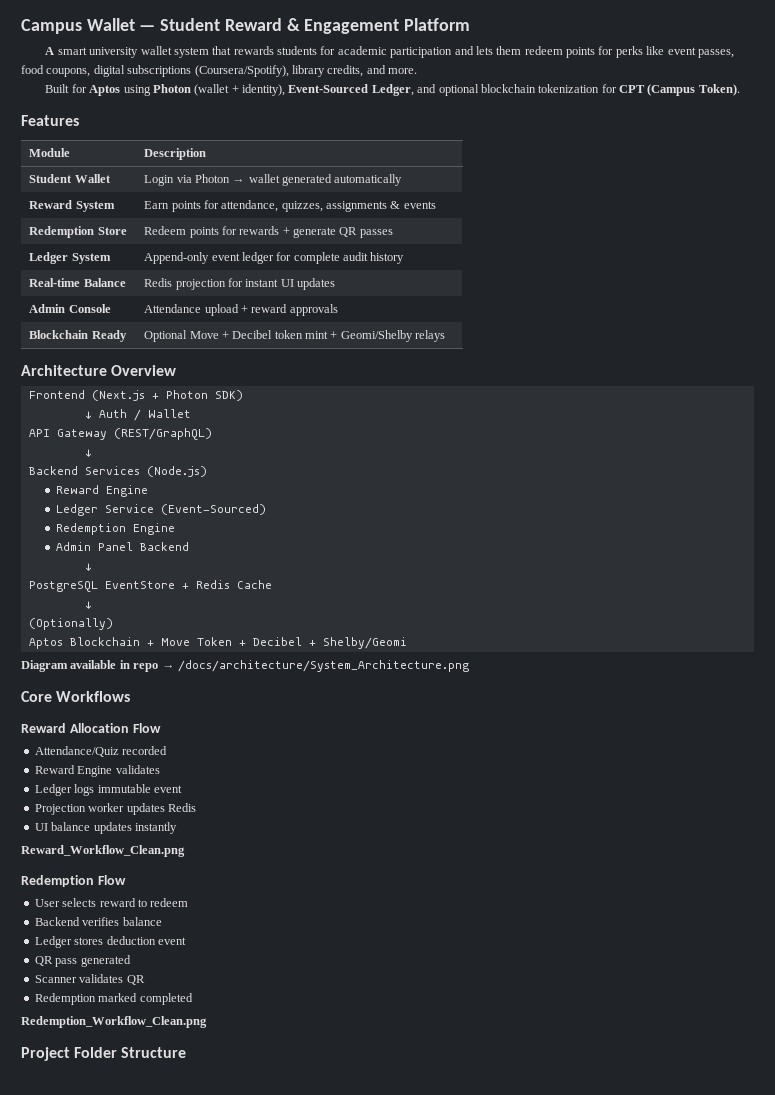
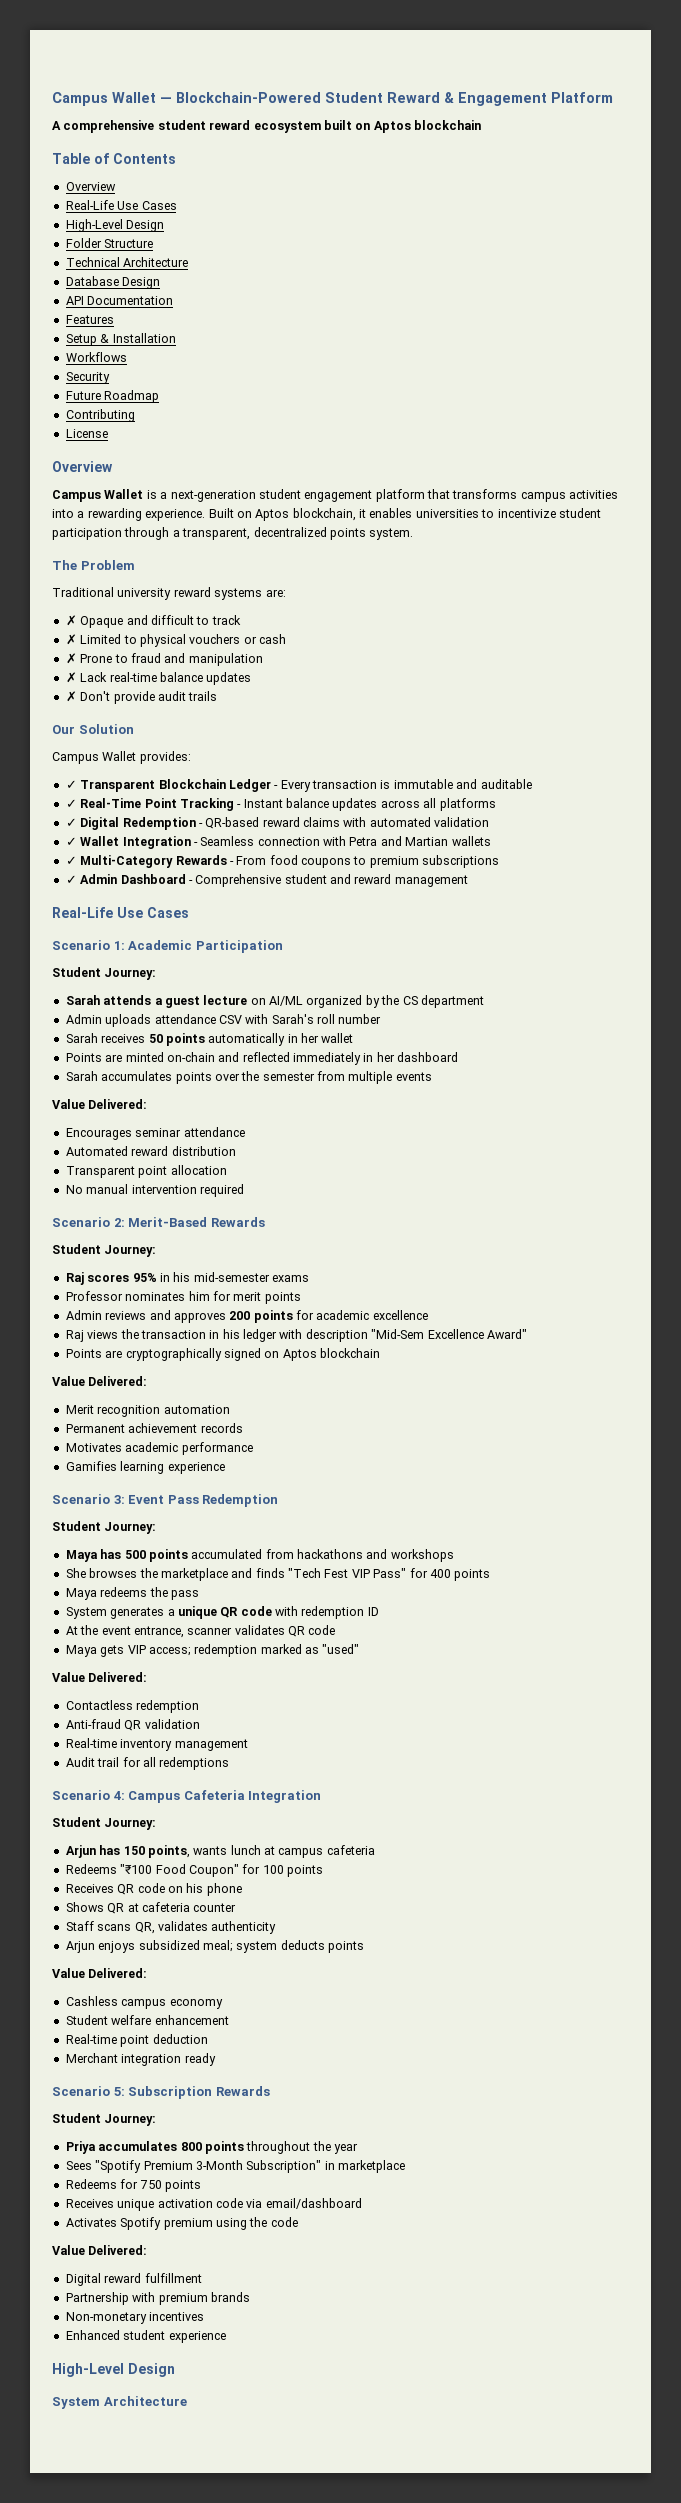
(156, 28) none -> [176,92,321,103] Blockchain-Powered
[57,46,734,58] [21,65,417,77] [45,84,740,96] [21,115,79,126] [29,148,71,157] [144,148,207,160] [29,174,111,183] [144,174,403,186] [29,200,115,212] [144,200,436,212] [29,226,127,238] [144,226,393,238] [29,252,111,264] [144,252,405,264] [29,278,126,287] [144,278,336,290] [29,304,111,313] [144,304,338,316] [29,330,127,342] [144,330,446,342] [21,365,177,376] [28,390,243,401] [84,409,191,421] [28,428,212,440] [84,449,92,457] [28,466,207,477] [56,485,149,497] [56,504,267,516] [56,523,176,535] [56,542,190,551] [84,563,92,571] [28,580,272,592] [84,601,92,609] [28,618,113,630] [28,637,407,649] [21,660,469,672] [21,691,131,702] [21,723,161,733] [34,746,168,757] [34,765,160,777] [34,784,182,796] [34,803,196,815] [34,822,177,834] [21,845,185,857] [21,875,126,887] [34,898,189,907] [34,917,162,926] [34,936,186,948] [34,955,131,967] [34,974,145,985] [34,993,193,1005] [21,1016,207,1028] [21,1047,187,1061] smart university wallet system that rewards students for academic participation and lets them redeem points for perks like event passes, food coupons, digital subscriptions (Coursera/Spotify), library credits, and more. // Built for Aptos using Photon (wallet + identity), Event-Sourced Ledger, and optional blockchain tokenization for CPT (Campus Token). // Features // Module | Description // Student Wallet | Login via Photon → wallet generated automatically // Reward System | Earn points for attendance, quizzes, assignments & events // Redemption Store | Redeem points for rewards + generate QR passes // Ledger System | Append-only event ledger for complete audit history // Real-time Balance | Redis projection for instant UI updates // Admin Console | Attendance upload + reward approvals // Blockchain Ready | Optional Move + Decibel token mint + Geomi/Shelby relays // Architecture Overview // Frontend (Next.js + Photon SDK) // ↓ Auth / Wallet // API Gateway (REST/GraphQL) // ↓ // Backend Services (Node.js) // Reward Engine // Ledger Service (Event-Sourced) // Redemption Engine // Admin Panel Backend // ↓ // PostgreSQL EventStore + Redis Cache // ↓ // (Optionally) // Aptos Blockchain + Move Token + Decibel + Shelby/Geomi // Diagram available in repo → /docs/architecture/System_Architecture.png // Core Workflows // Reward Allocation Flow // Attendance/Quiz recorded // Reward Engine validates // Ledger logs immutable event // Projection worker updates Redis // UI balance updates instantly // Reward_Workflow_Clean.png // Redemption Flow // User selects reward to redeem // Backend verifies balance // Ledger stores deduction event // QR pass generated // Scanner validates QR // Redemption marked completed // Redemption_Workflow_Clean.png // Project Folder Structure -> [63,120,481,133] [52,153,176,164] [65,182,116,191] [65,200,177,210] [65,219,165,232] [65,238,154,248] [65,257,189,267] [65,276,161,289] [65,296,174,305] [65,315,114,324] [65,333,176,346] [65,352,127,362] [65,372,110,384] [65,390,160,403] [65,409,135,422] [65,429,108,438] [52,461,113,472] [52,489,619,502] [52,508,601,521] [52,527,414,540] [52,560,135,570] [52,587,286,600] [65,615,241,628] [65,634,286,647] [65,653,263,666] [65,672,252,685] [65,691,218,704] [52,724,134,734] [52,751,191,764] [65,779,532,792] [65,798,496,811] [65,817,490,830] [65,836,491,849] [65,855,500,868] [65,874,468,887] [52,907,189,918] [52,940,283,953] [52,967,157,980] [65,995,484,1008] [65,1014,382,1027] [65,1033,354,1046] [65,1052,459,1065] [65,1071,432,1084] [52,1099,148,1109] [65,1127,245,1140] [65,1146,236,1156] [65,1165,227,1178] [65,1184,244,1197] [52,1217,265,1227] [52,1244,157,1257] [65,1272,309,1285] [65,1291,301,1304] [65,1310,428,1323] [65,1329,527,1342] [65,1348,380,1361] [52,1376,148,1386] [65,1405,230,1417] [65,1423,243,1433] [65,1442,253,1455] [65,1461,225,1474] [52,1494,279,1507] [52,1521,157,1534] [65,1549,454,1562] [65,1568,491,1581] [65,1587,199,1600] [65,1606,379,1619] [65,1625,336,1638] [65,1644,360,1657] [52,1672,148,1682] [65,1700,200,1713] [65,1719,200,1731] [65,1738,248,1751] [65,1757,230,1770] [52,1790,322,1803] [52,1817,157,1830] [65,1845,375,1858] [65,1864,323,1877] [65,1883,242,1896] [65,1902,237,1914] [65,1921,277,1934] [65,1940,364,1953] [52,1968,148,1978] [65,1996,223,2009] [65,2015,229,2025] [65,2034,208,2047] [65,2053,216,2066] [52,2086,270,2099] [52,2113,157,2126] [65,2141,358,2154] [65,2160,405,2173] [65,2179,201,2192] [65,2198,362,2211] [65,2217,298,2230] [52,2245,148,2255] [65,2273,202,2286] [65,2292,250,2305] [65,2312,205,2324] [65,2330,226,2343] [52,2363,175,2377] [52,2396,187,2409] comprehensive student reward ecosystem built on Aptos blockchain // Table of Contents // Overview // Real-Life Use Cases // High-Level Design // Folder Structure // Technical Architecture // Database Design // API Documentation // Features // Setup & Installation // Workflows // Security // Future Roadmap // Contributing // License // Overview // Campus Wallet is a next-generation student engagement platform that transforms campus activities into a rewarding experience. Built on Aptos blockchain, it enables universities to incentivize student participation through a transparent, decentralized points system. // The Problem // Traditional university reward systems are: // ✗ Opaque and difficult to track // ✗ Limited to physical vouchers or cash // ✗ Prone to fraud and manipulation // ✗ Lack real-time balance updates // ✗ Don't provide audit trails // Our Solution // Campus Wallet provides: // ✓ Transparent Blockchain Ledger - Every transaction is immutable and auditable // ✓ Real-Time Point Tracking - Instant balance updates across all platforms // ✓ Digital Redemption - QR-based reward claims with automated validation // ✓ Wallet Integration - Seamless connection with Petra and Martian wallets // ✓ Multi-Category Rewards - From food coupons to premium subscriptions // ✓ Admin Dashboard - Comprehensive student and reward management // Real-Life Use Cases // Scenario 1: Academic Participation // Student Journey: // Sarah attends a guest lecture on AI/ML organized by the CS department // Admin uploads attendance CSV with Sarah's roll number // Sarah receives 50 points automatically in her wallet // Points are minted on-chain and reflected immediately in her dashboard // Sarah accumulates points over the semester from multiple events // Value Delivered: // Encourages seminar attendance // Automated reward distribution // Transparent point allocation // No manual intervention required // Scenario 2: Merit-Based Rewards // Student Journey: // Raj scores 95% in his mid-semester exams // Professor nominates him for merit points // Admin reviews and approves 200 points for academic excellence // Raj views the transaction in his ledger with description "Mid-Sem Excellence Award" // Points are cryptographically signed on Aptos blockchain // Value Delivered: // Merit recognition automation // Permanent achievement records // Motivates academic performance // Gamifies learning experience // Scenario 3: Event Pass Redemption // Student Journey: // Maya has 500 points accumulated from hackathons and workshops // She browses the marketplace and finds "Tech Fest VIP Pass" for 400 points // Maya redeems the pass // System generates a unique QR code with redemption ID // At the event entrance, scanner validates QR code // Maya gets VIP access; redemption marked as "used" // Value Delivered: // Contactless redemption // Anti-fraud QR validation // Real-time inventory management // Audit trail for all redemptions // Scenario 4: Campus Cafeteria Integration // Student Journey: // Arjun has 150 points, wants lunch at campus cafeteria // Redeems "₹100 Food Coupon" for 100 points // Receives QR code on his phone // Shows QR at cafeteria counter // Staff scans QR, validates authenticity // Arjun enjoys subsidized meal; system deducts points // Value Delivered: // Cashless campus economy // Student welfare enhancement // Real-time point deduction // Merchant integration ready // Scenario 5: Subscription Rewards // Student Journey: // Priya accumulates 800 points throughout the year // Sees "Spotify Premium 3-Month Subscription" in marketplace // Redeems for 750 points // Receives unique activation code via email/dashboard // Activates Spotify premium using the code // Value Delivered: // Digital reward fulfillment // Partnership with premium brands // Non-monetary incentives // Enhanced student experience // High-Level Design // System Architecture

